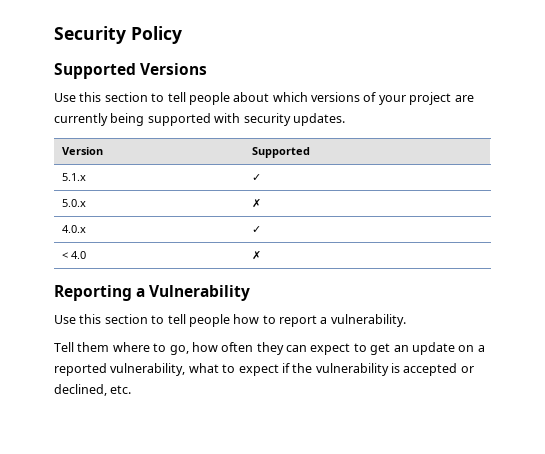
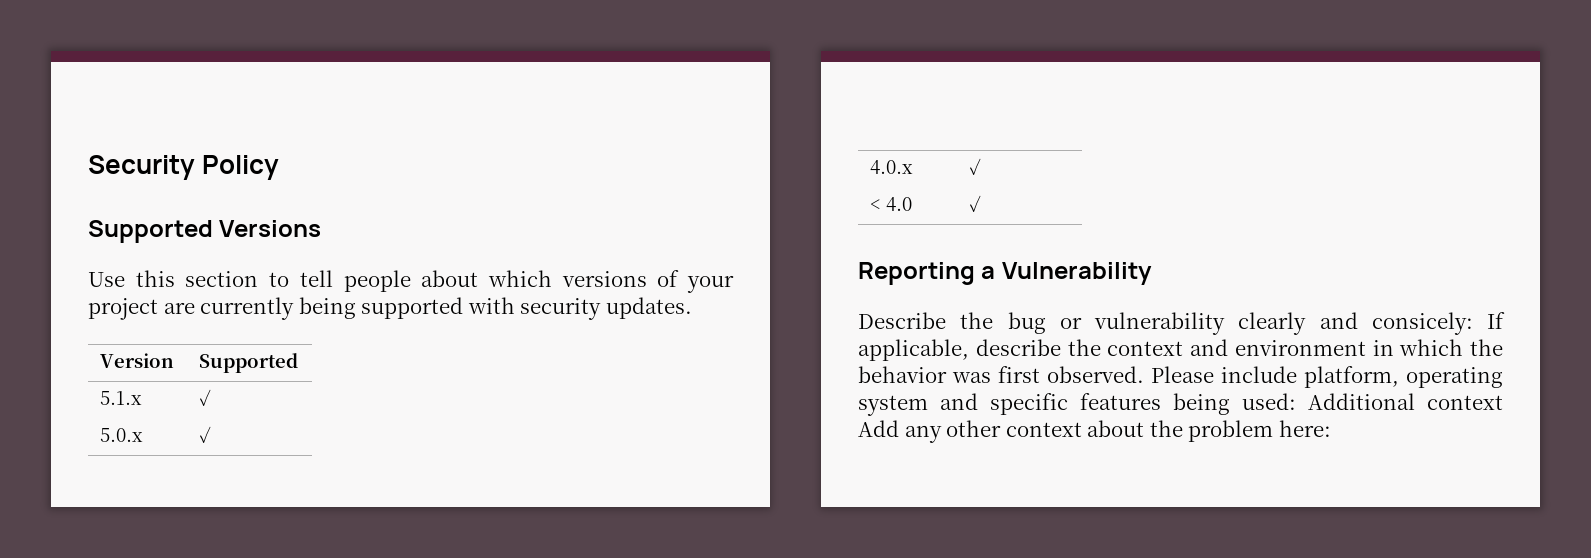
[252,198,262,208] ✗ -> [199,426,212,443] ✓
[252,250,262,260] ✗ -> [969,195,982,212] ✓
[54,314,406,327] [54,342,485,355] [54,363,474,376] [54,384,132,396] Use this section to tell people how to report a vulnerability. // Tell them where to go, how often they can expect to get an update on a reported vulnerability, what to expect if the vulnerability is accepted or declined, etc. -> [858,312,1505,335] [858,339,1503,361] [858,366,1503,388] [858,393,1503,416] [858,420,1331,443] Describe the bug or vulnerability clearly and consicely: If applicable, describe the context and environment in which the behavior was first observed. Please include platform, operating system and specific features being used: Additional context Add any other context about the problem here:

